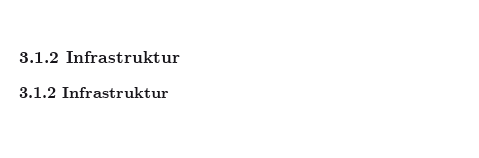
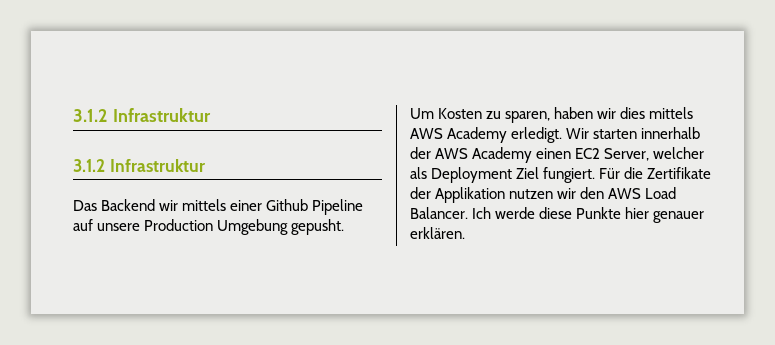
(169, 92) none -> [73,199,364,215] [73,219,345,235] [410,107,694,123] [410,127,701,143] [410,147,705,163] [410,167,712,183] [410,187,677,203] [410,207,705,223] [410,227,465,239] // Das Backend wir mittels einer Github Pipeline auf unsere Production Umgebung gepusht. // Um Kosten zu sparen, haben wir dies mittels AWS Academy erledigt. Wir starten innerhalb der AWS Academy einen EC2 Server, welcher als Deployment Ziel fungiert. Für die Zertifikate der Applikation nutzen wir den AWS Load Balancer. Ich werde diese Punkte hier genauer erklären.

